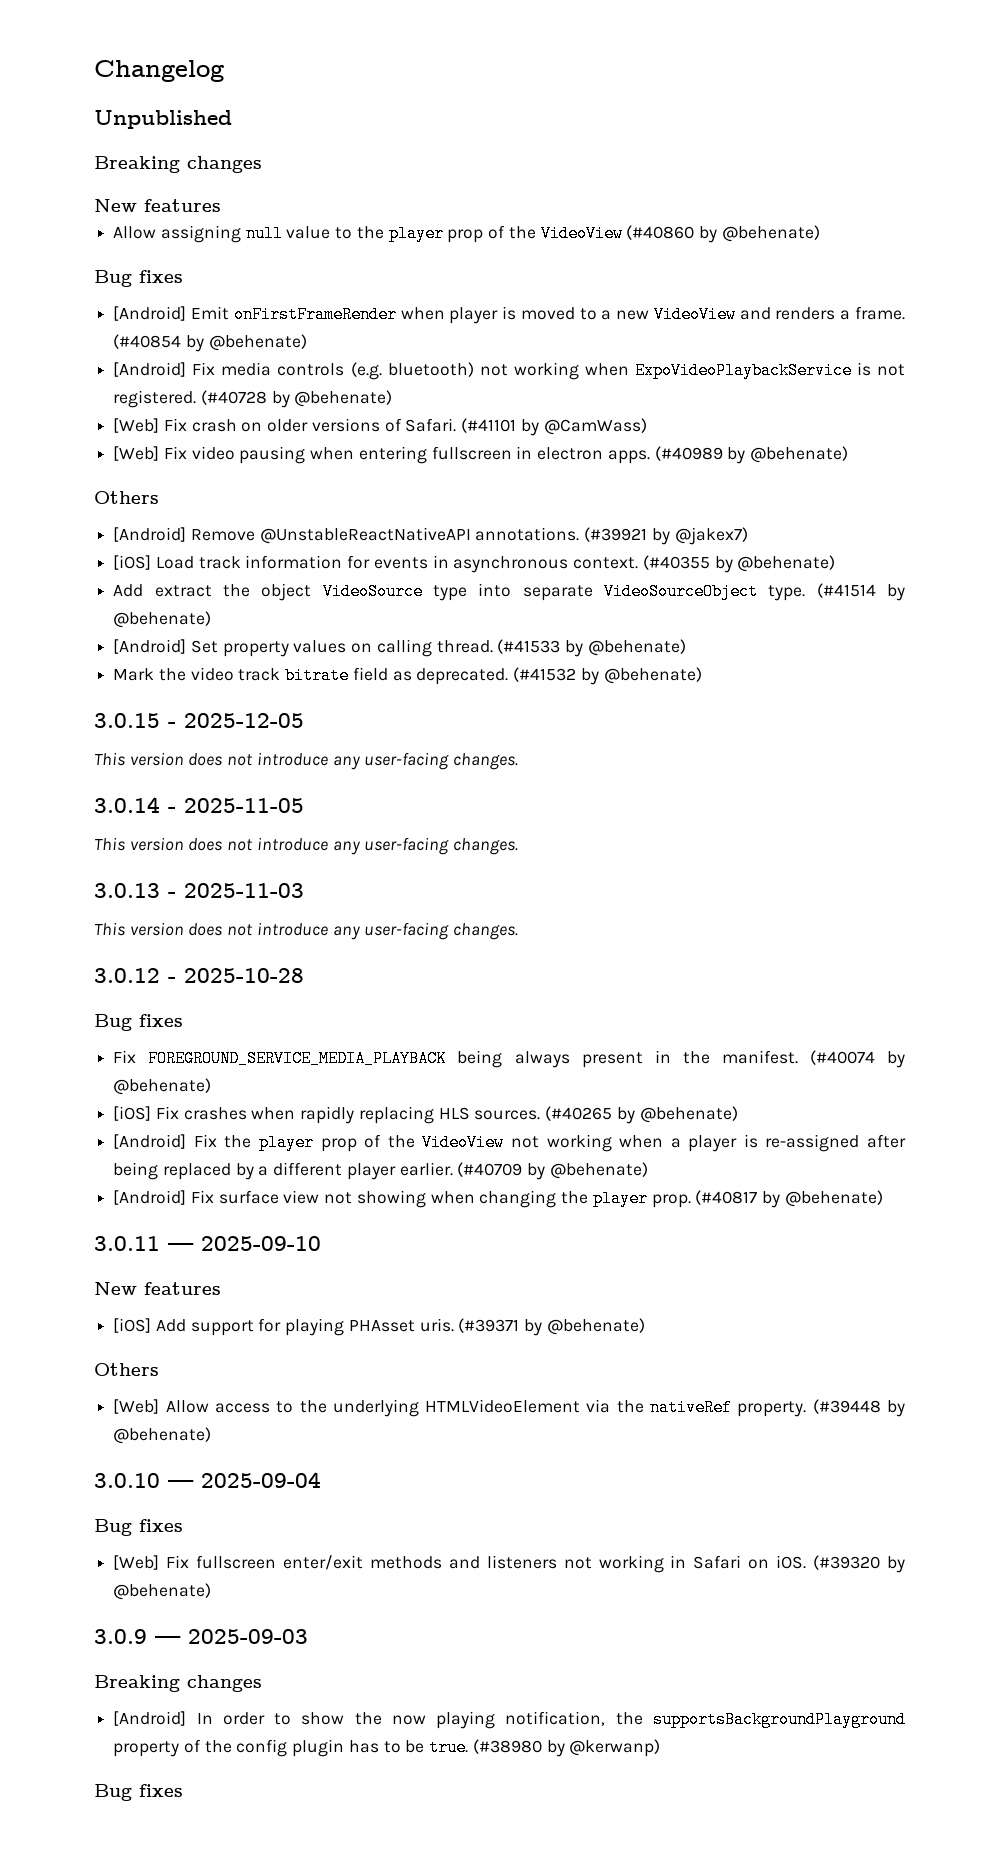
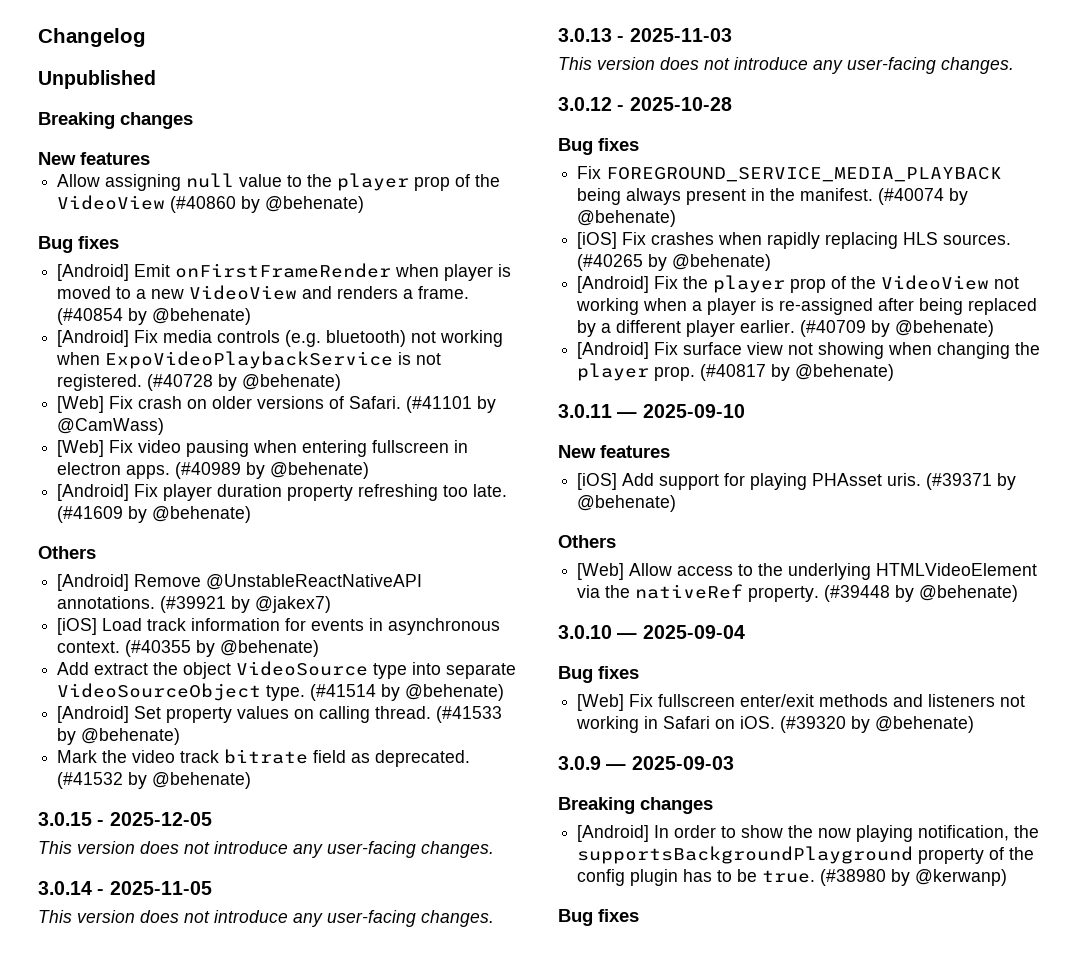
(848, 454) none -> [57,484,508,501] [57,506,252,523] // [Android] Fix player duration property refreshing too late. (#41609 by @behenate)

